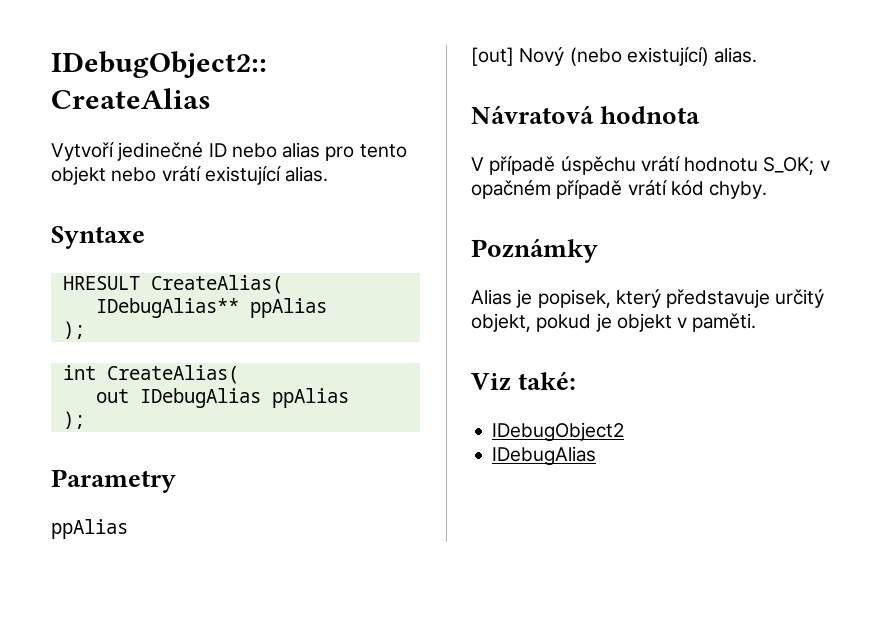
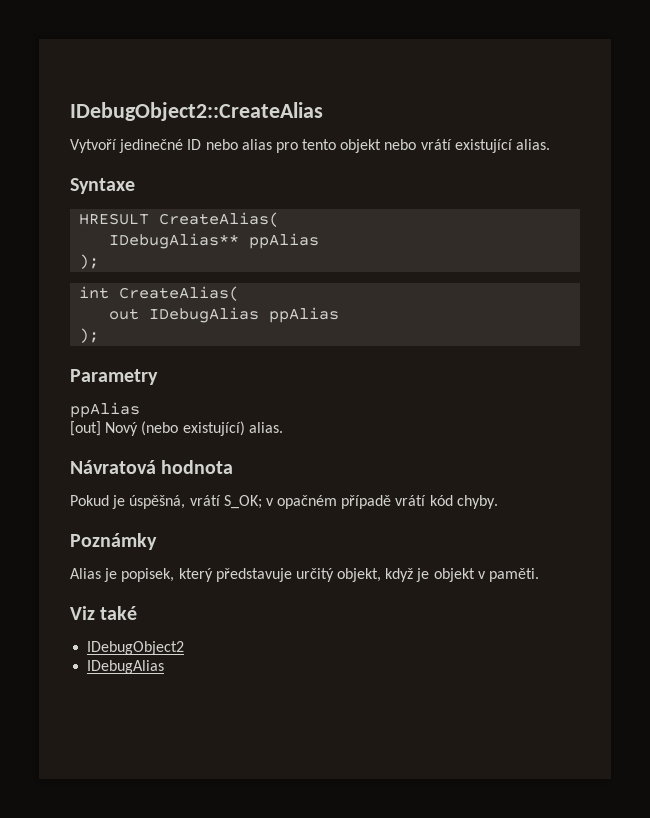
[471,156,759,175] V případě úspěchu vrátí hodnotu -> [70,495,221,509] Pokud je úspěšná, vrátí
[536,314,592,332] pokud -> [385,568,414,582] když
[518,371,577,390] také: -> [100,606,138,620] také

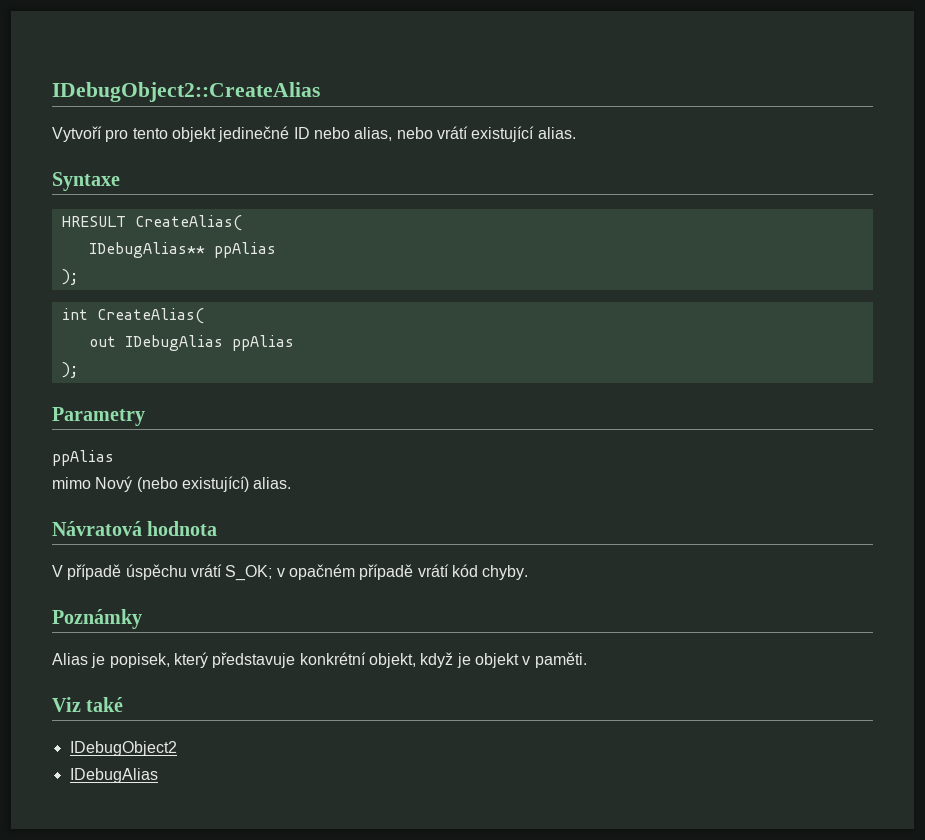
[119,139,382,153] jedinečné ID nebo alias pro tento objekt -> [105,126,393,142] pro tento objekt jedinečné ID nebo alias,
[70,421,101,436] [out] -> [52,477,91,489] mimo
[70,495,186,509] Pokud je úspěšná, -> [52,564,187,580] V případě úspěchu
[295,568,334,582] určitý -> [299,652,366,665] konkrétní

